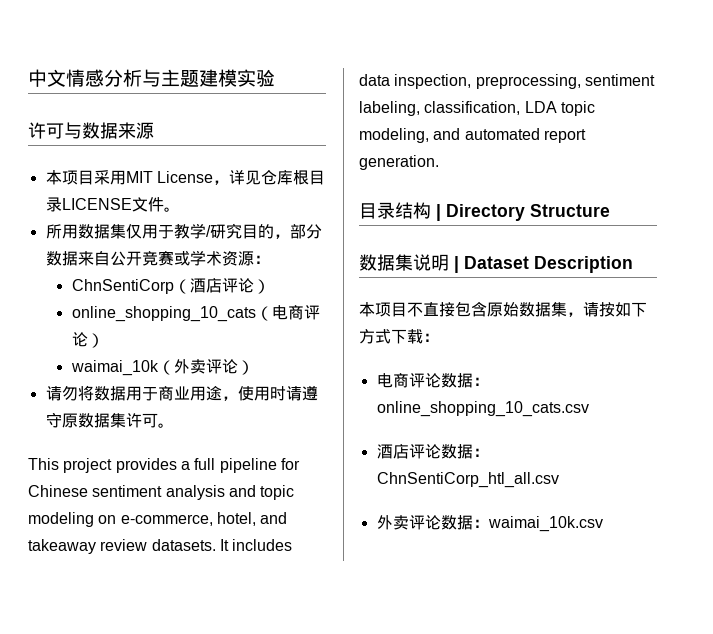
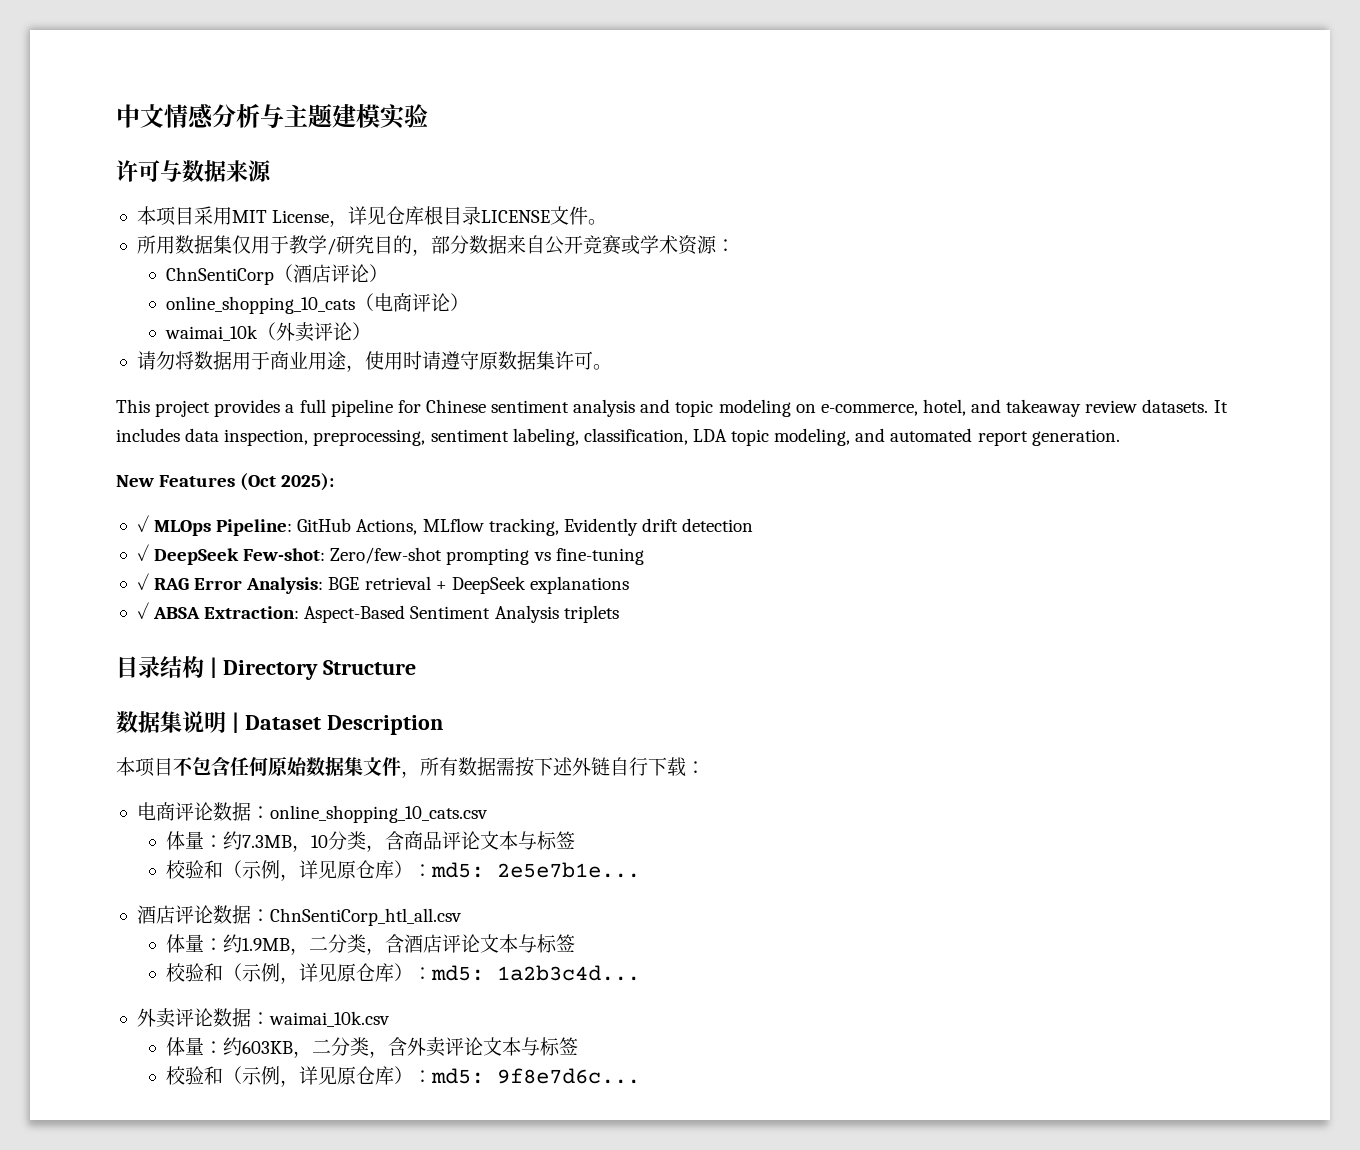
(439, 162) none -> [116,473,335,491] [136,515,754,536] [136,544,644,565] [136,573,629,594] [136,602,619,623] // New Features (Oct 2025): // ✓ MLOps Pipeline: GitHub Actions, MLflow tracking, Evidently drift detection // ✓ DeepSeek Few-shot: Zero/few-shot prompting vs fine-tuning // ✓ RAG Error Analysis: BGE retrieval + DeepSeek explanations // ✓ ABSA Extraction: Aspect-Based Sentiment Analysis triplets
[423,301,487,317] 直接包含 -> [192,756,268,776] 包含任何
[567,302,647,317] [359,329,391,344] ，请按如下方式 -> [363,757,648,778] 文件，所有数据需按下述外链自行
(589, 409) none -> [166,831,576,852] [166,860,641,881] // 体量：约7.3MB，10分类，含商品评论文本与标签 // 校验和（示例，详见原仓库）：md5: 2e5e7b1e...
(559, 480) none -> [166,934,576,955] [166,963,641,984] // 体量：约1.9MB，二分类，含酒店评论文本与标签 // 校验和（示例，详见原仓库）：md5: 1a2b3c4d...
(603, 524) none -> [166,1037,579,1058] [166,1066,641,1087] // 体量：约603KB，二分类，含外卖评论文本与标签 // 校验和（示例，详见原仓库）：md5: 9f8e7d6c...

